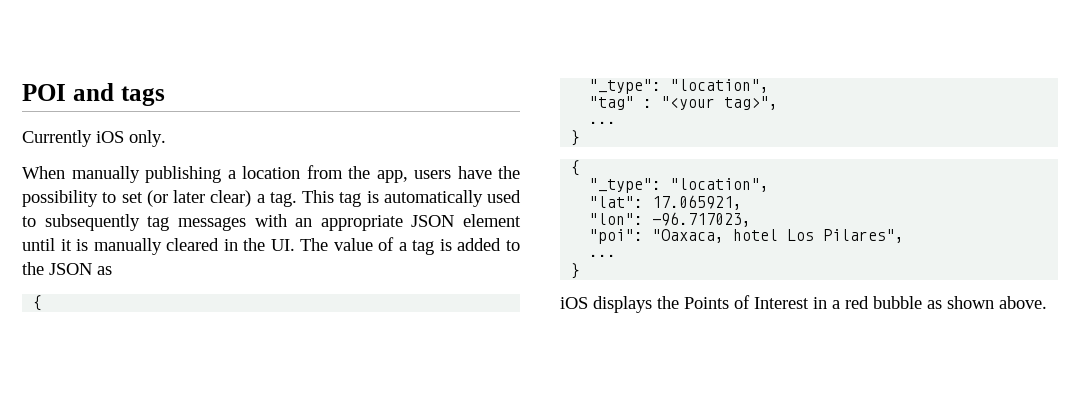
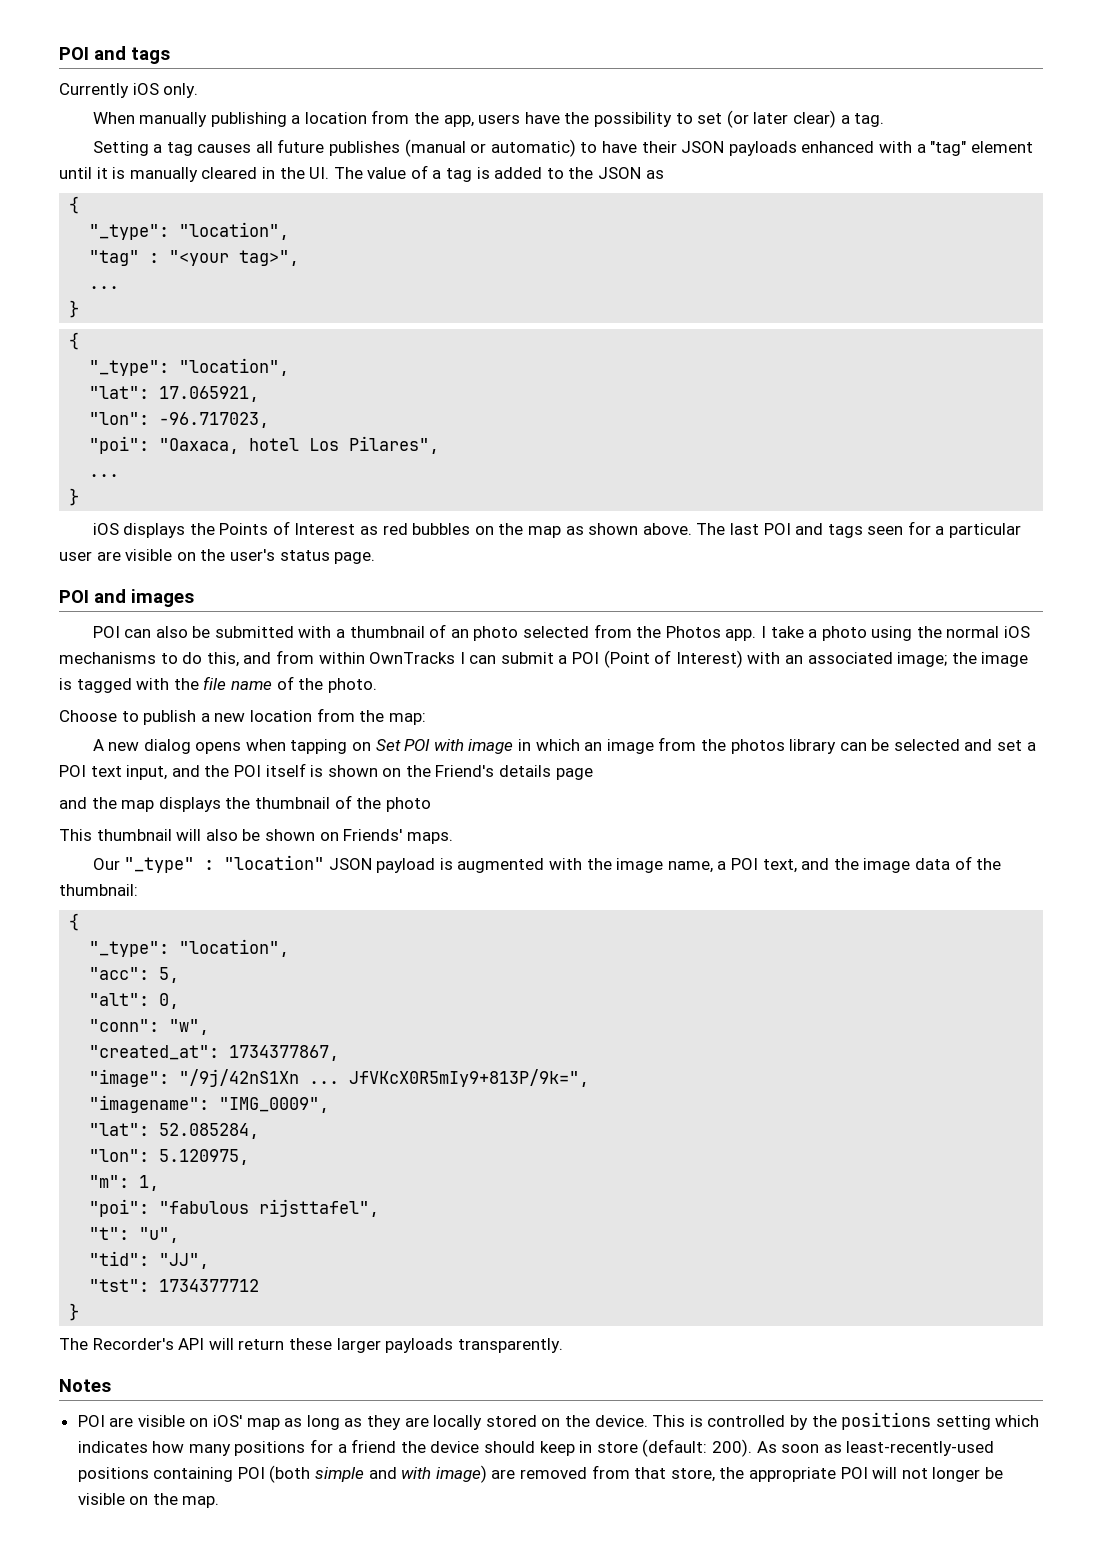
[302,190,521,207] [22,214,455,231] This tag is automatically used to subsequently tag messages with an appropriate JSON -> [92,139,967,157] // Setting a tag causes all future publishes (manual or automatic) to have their JSON payloads enhanced with a "tag"
[813,296,1047,309] in a red bubble as shown above. -> [360,521,1022,538] [59,549,376,564] [59,589,194,607] [92,624,1031,641] [59,650,1029,668] [59,676,377,693] [59,708,426,725] [92,737,1036,754] [59,763,593,780] [59,795,431,812] [59,829,453,844] [92,855,1002,873] [59,884,138,896] [69,913,80,931] [89,939,290,957] [89,967,180,983] [89,993,180,1009] [89,1019,210,1035] [89,1045,340,1061] [89,1069,590,1087] [89,1095,330,1113] [89,1123,260,1139] [89,1149,250,1165] [89,1175,160,1191] [89,1199,380,1217] [89,1227,180,1243] [89,1251,210,1269] [89,1279,260,1292] [69,1303,80,1321] [59,1338,563,1353] [59,1379,111,1392] [77,1412,1040,1430] [77,1439,995,1457] [77,1465,1003,1483] [77,1493,220,1508] as red bubbles on the map as shown above. The last POI and tags seen for a particular user are visible on the user's status page. // POI and images // POI can also be submitted with a thumbnail of an photo selected from the Photos app. I take a photo using the normal iOS mechanisms to do this, and from within OwnTracks I can submit a POI (Point of Interest) with an associated image; the image is tagged with the file name of the photo. // Choose to publish a new location from the map: // A new dialog opens when tapping on Set POI with image in which an image from the photos library can be selected and set a POI text input, and the POI itself is shown on the Friend's details page // and the map displays the thumbnail of the photo // This thumbnail will also be shown on Friends' maps. // Our "_type" : "location" JSON payload is augmented with the image name, a POI text, and the image data of the thumbnail: // { // "_type": "location", // "acc": 5, // "alt": 0, // "conn": "w", // "created_at": 1734377867, // "image": "/9j/42nS1Xn ... JfVKcX0R5mIy9+813P/9k=", // "imagename": "IMG_0009", // "lat": 52.085284, // "lon": 5.120975, // "m": 1, // "poi": "fabulous rijsttafel", // "t": "u", // "tid": "JJ", // "tst": 1734377712 // } // The Recorder's API will return these larger payloads transparently. // Notes // POI are visible on iOS' map as long as they are locally stored on the device. This is controlled by the positions setting which indicates how many positions for a friend the device should keep in store (default: 200). As soon as least-recently-used positions containing POI (both simple and with image) are removed from that store, the appropriate POI will not longer be visible on the map.

